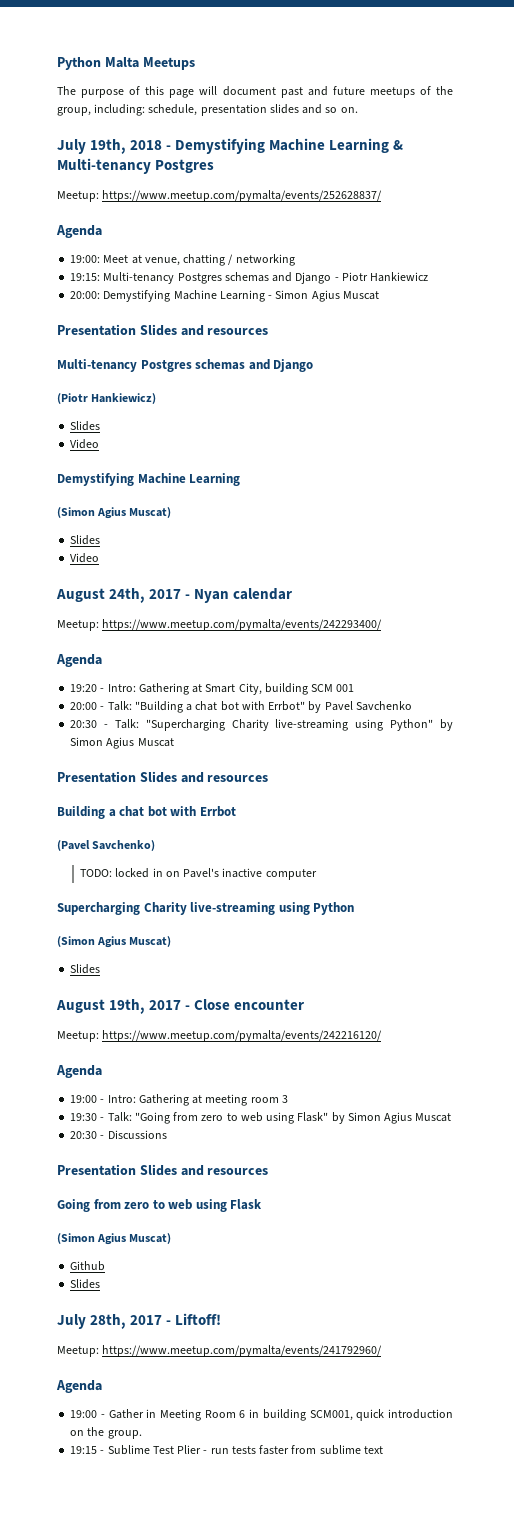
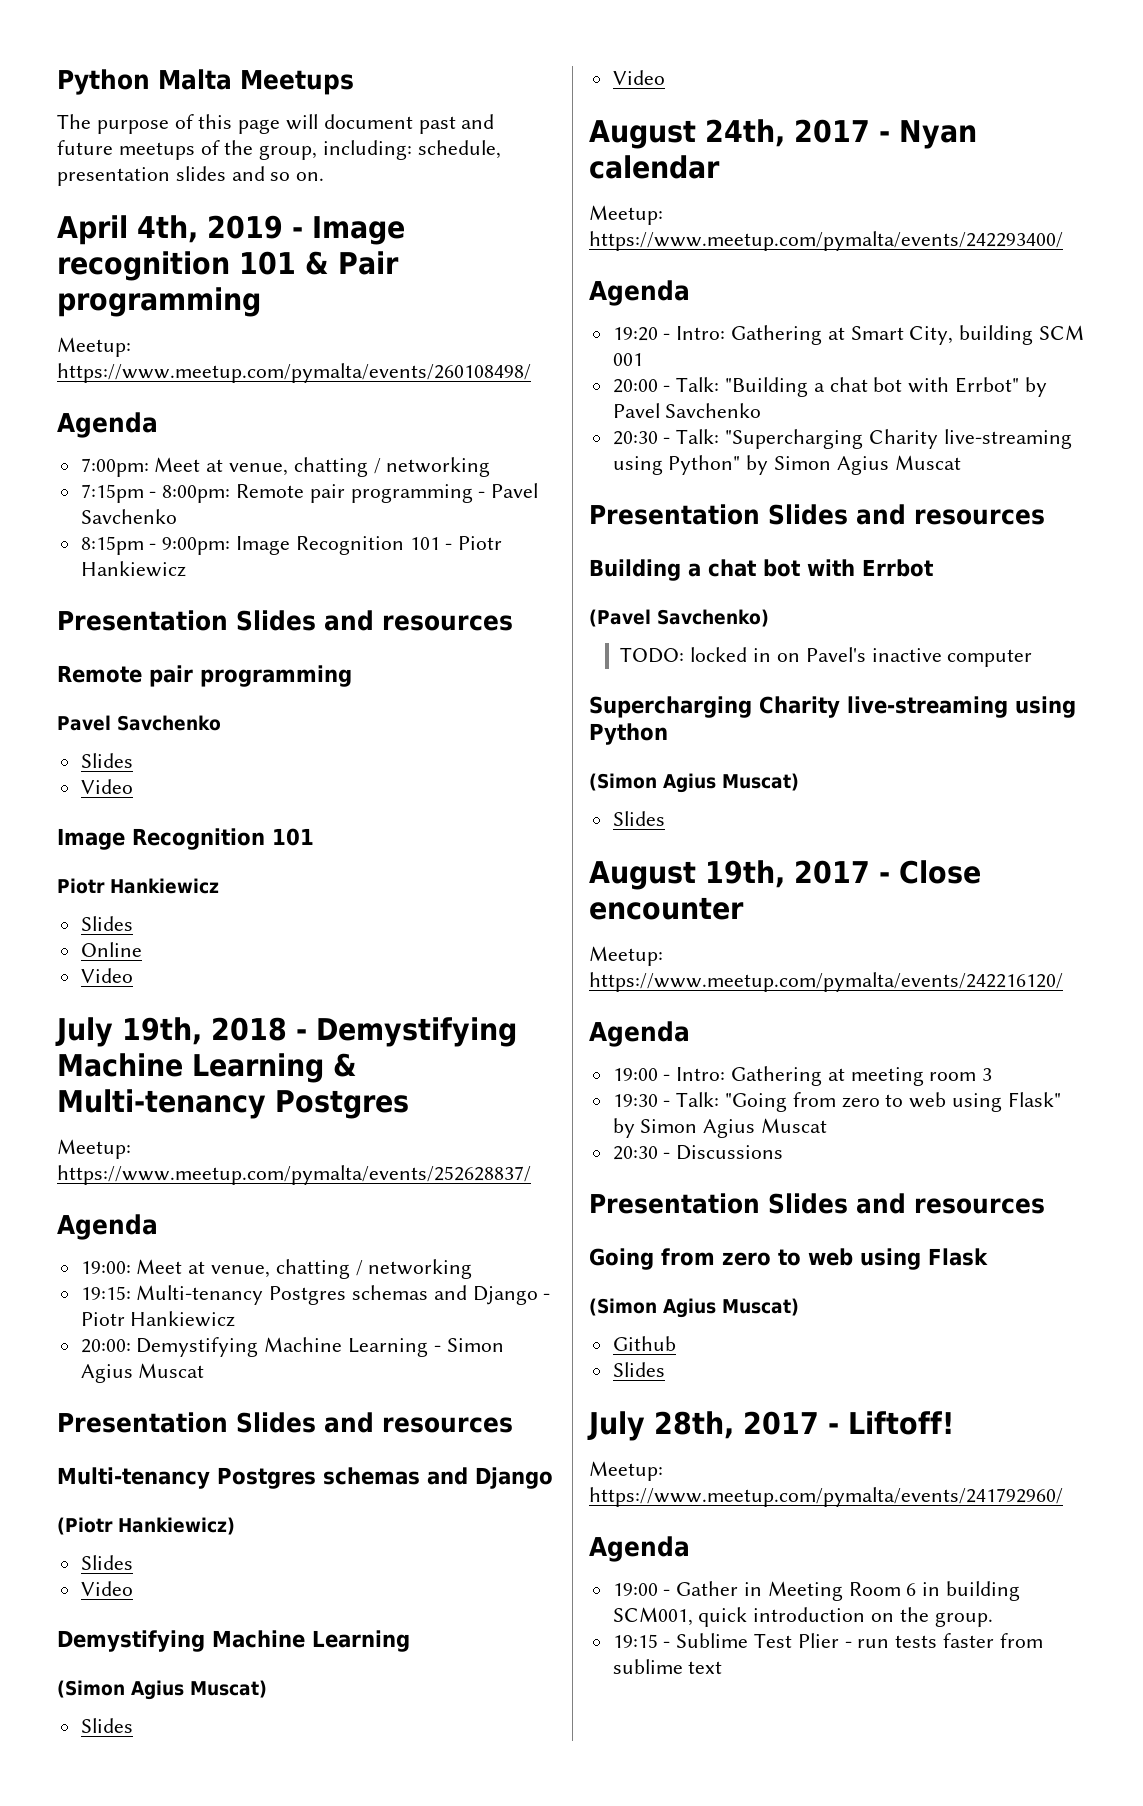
(358, 110) none -> [57,215,405,245] [57,251,399,281] [57,287,261,317] [57,337,131,357] [57,363,531,383] [57,412,158,438] [80,457,491,477] [80,483,539,503] [80,509,177,524] [80,536,503,555] [80,561,186,577] [57,610,513,631] [57,665,352,687] [57,715,221,731] [80,753,133,768] [80,779,133,794] [57,828,314,850] [57,878,219,894] [80,916,133,931] [80,942,142,957] [80,968,133,983] // April 4th, 2019 - Image recognition 101 & Pair programming // Meetup: https://www.meetup.com/pymalta/events/260108498/ // Agenda // 7:00pm: Meet at venue, chatting / networking // 7:15pm - 8:00pm: Remote pair programming - Pavel Savchenko // 8:15pm - 9:00pm: Image Recognition 101 - Piotr Hankiewicz // Presentation Slides and resources // Remote pair programming // Pavel Savchenko // Slides // Video // Image Recognition 101 // Piotr Hankiewicz // Slides // Online // Video

